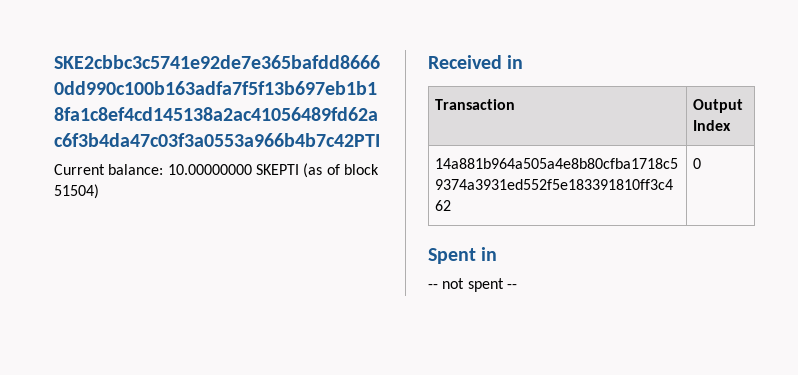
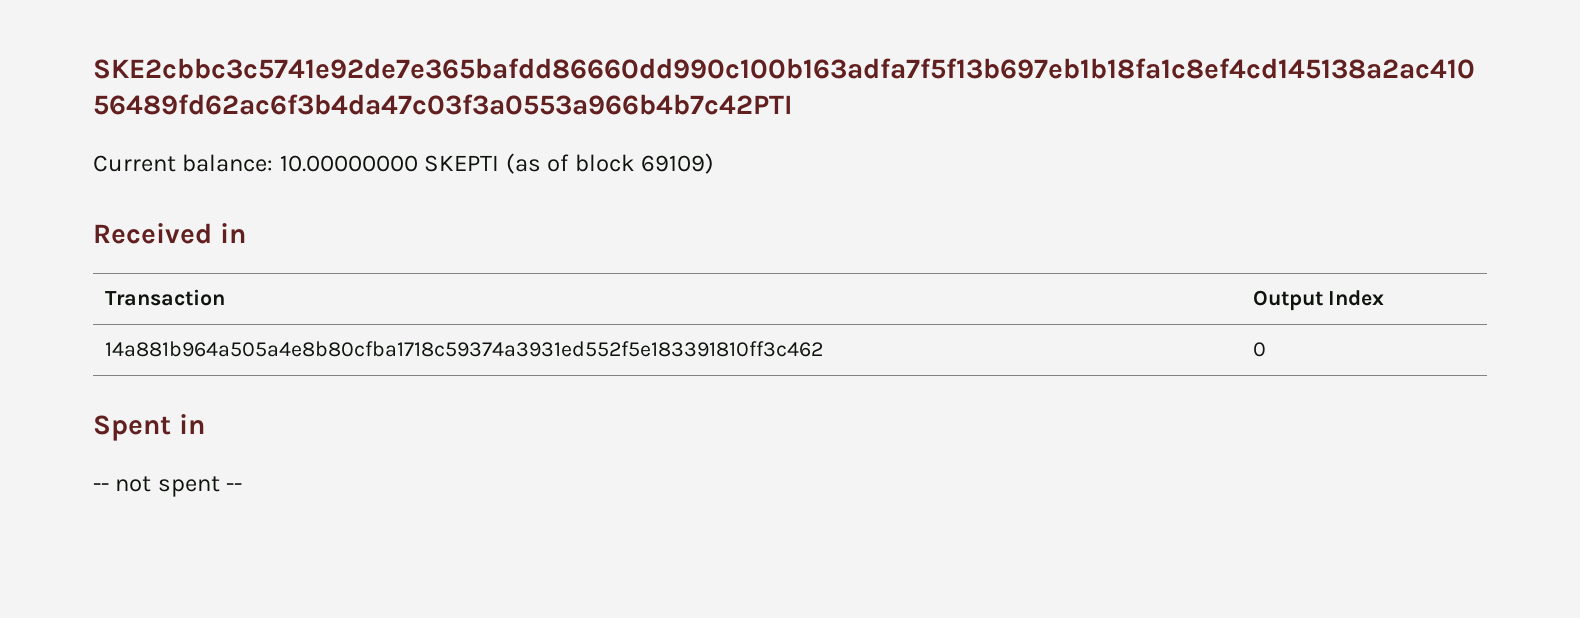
[54,184,99,199] 51504) -> [641,153,715,174] 69109)

